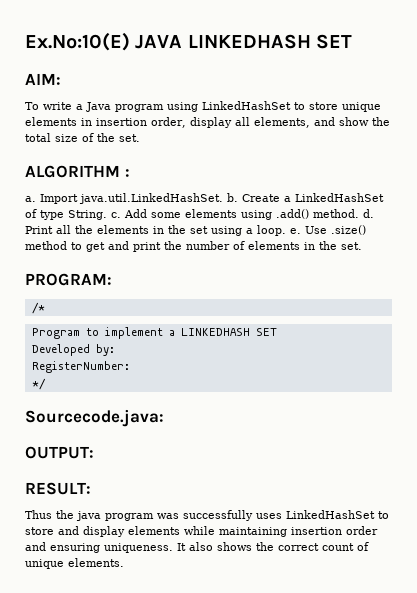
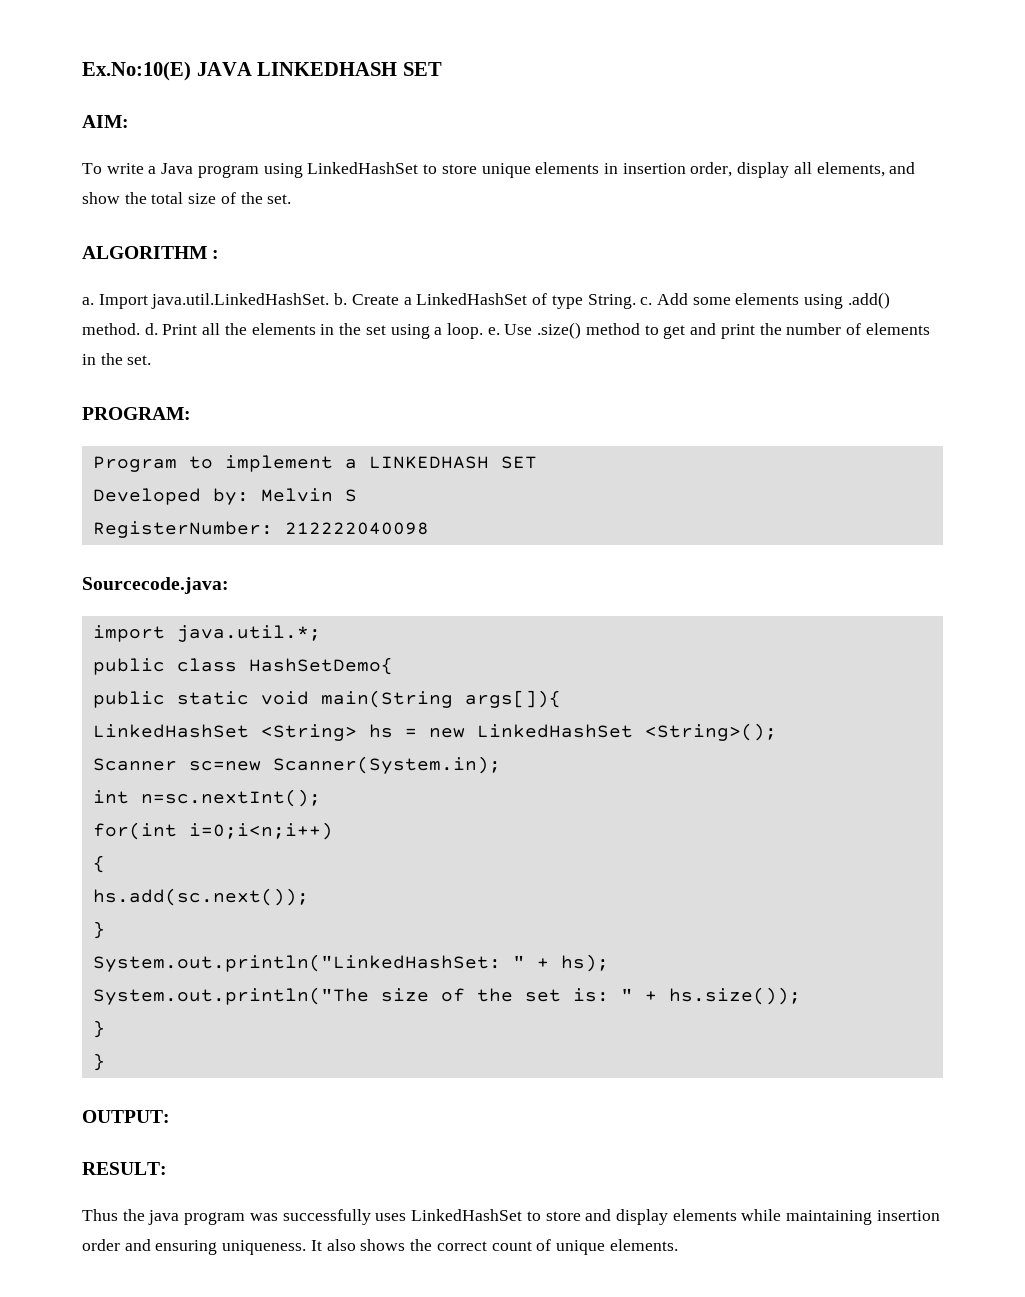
[31,302,45,314] // /* -> (191, 413) none
(115, 350) none -> [260,488,357,502] Melvin S
[31,378,46,390] // */ -> [284,522,429,535] 212222040098
(164, 418) none -> [92,625,321,642] [92,657,393,675] [92,690,561,708] [92,723,777,741] [92,756,501,774] [92,789,321,807] [92,822,333,840] [92,855,105,873] [92,888,309,906] [92,921,105,939] [92,954,609,972] [92,987,801,1005] [92,1020,105,1038] [92,1053,105,1071] // import java.util.*; // public class HashSetDemo{ // public static void main(String args[]){ // LinkedHashSet <String> hs = new LinkedHashSet <String>(); // Scanner sc=new Scanner(System.in); // int n=sc.nextInt(); // for(int i=0;i<n;i++) // { // hs.add(sc.next()); // } // System.out.println("LinkedHashSet: " + hs); // System.out.println("The size of the set is: " + hs.size()); // } // }

